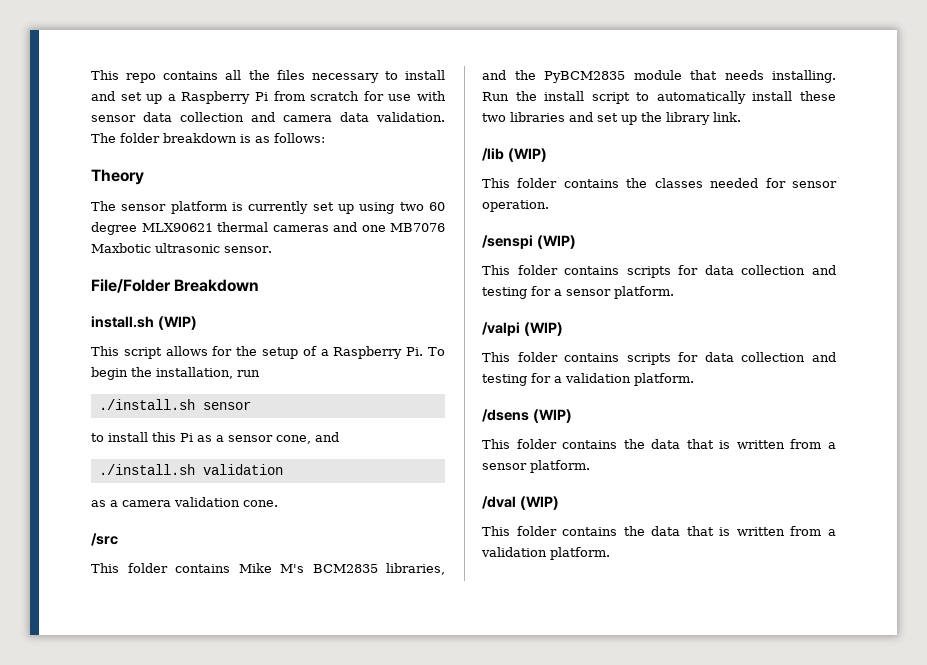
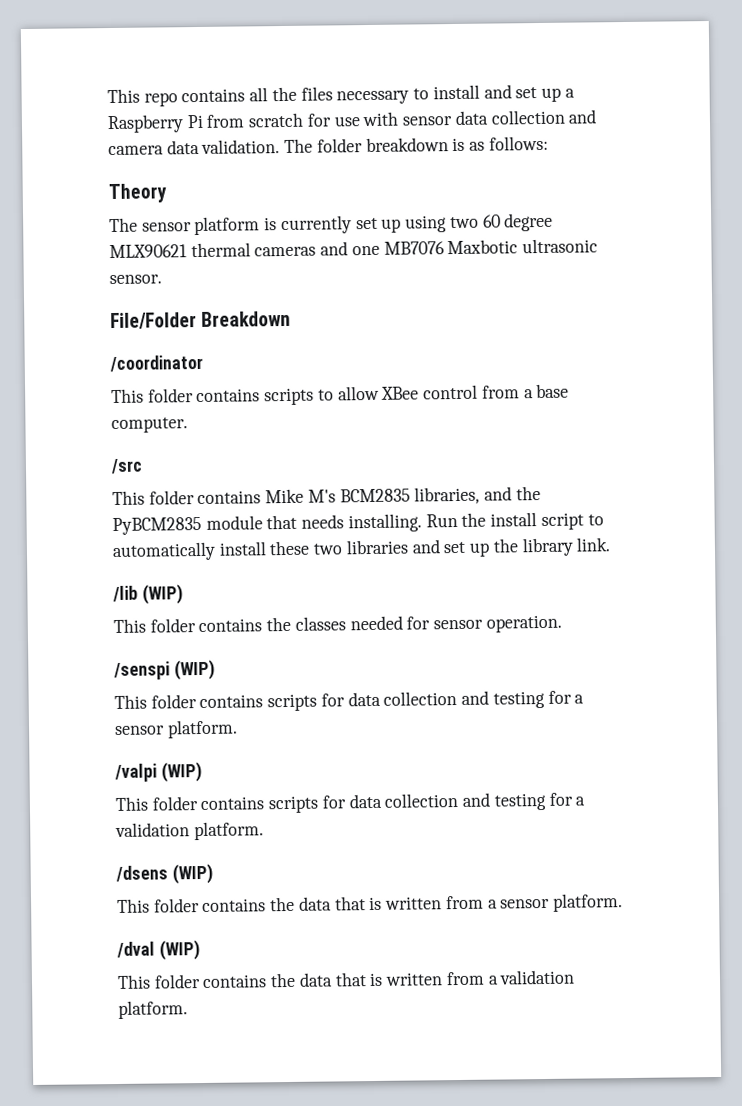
[91,316,197,330] [91,346,446,359] [91,367,260,380] [98,399,251,410] [91,432,339,444] [98,464,283,475] [91,497,278,507] install.sh (WIP) // This script allows for the setup of a Raspberry Pi. To begin the installation, run // ./install.sh sensor // to install this Pi as a sensor cone, and // ./install.sh validation // as a camera validation cone. -> [109,354,203,373] [111,383,570,406] [111,417,188,434] /coordinator // This folder contains scripts to allow XBee control from a base computer.

